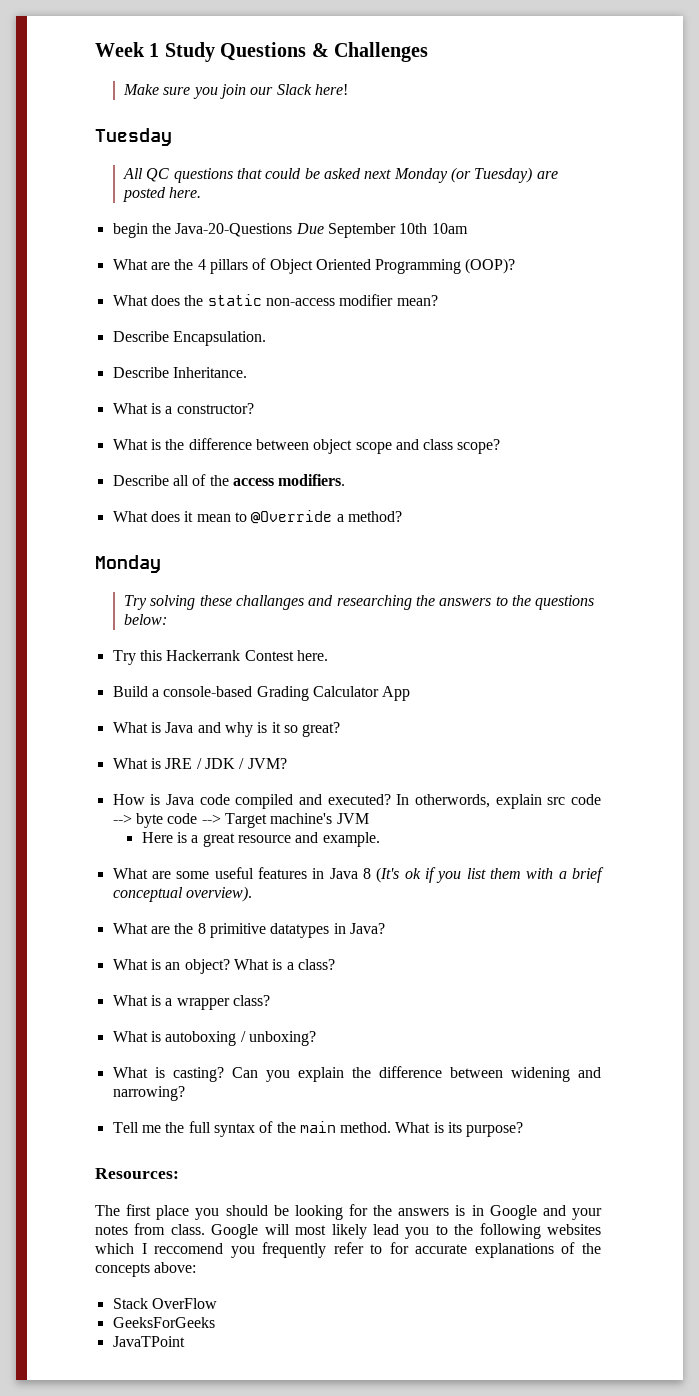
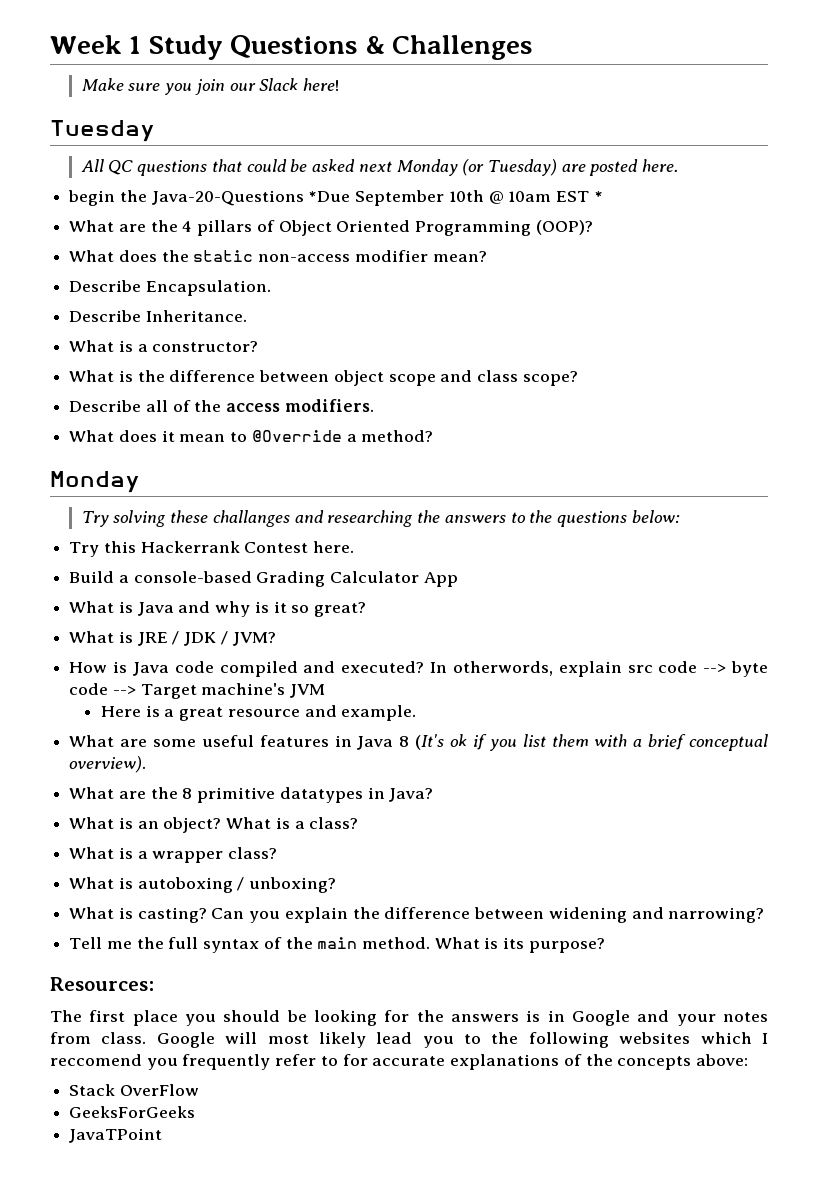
[295,223,324,234] Due -> [308,191,351,202] *Due
(428, 228) none -> [488,191,504,204] @
(468, 228) none -> [556,191,603,202] EST *

